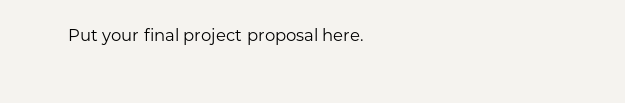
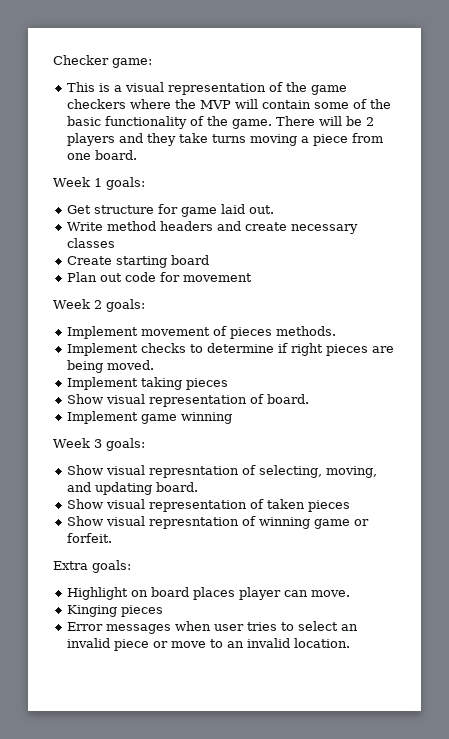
[68,28,365,45] Put your final project proposal here. -> [53,55,152,68] [66,82,347,95] [66,99,391,109] [66,116,374,129] [66,133,383,146] [66,150,137,160] [53,177,145,190] [66,204,274,217] [66,221,358,234] [66,238,115,248] [66,255,209,268] [66,272,252,282] [53,299,145,312] [66,326,336,339] [66,343,394,356] [66,360,154,373] [66,377,228,390] [66,394,309,407] [66,411,232,424] [53,438,145,451] [66,465,377,478] [66,482,198,495] [66,499,350,512] [66,516,369,529] [66,533,112,543] [53,560,131,573] [66,587,350,600] [66,605,163,617] [66,621,358,634] [66,638,350,651] Checker game: // This is a visual representation of the game checkers where the MVP will contain some of the basic functionality of the game. There will be 2 players and they take turns moving a piece from one board. // Week 1 goals: // Get structure for game laid out. // Write method headers and create necessary classes // Create starting board // Plan out code for movement // Week 2 goals: // Implement movement of pieces methods. // Implement checks to determine if right pieces are being moved. // Implement taking pieces // Show visual representation of board. // Implement game winning // Week 3 goals: // Show visual represntation of selecting, moving, and updating board. // Show visual representation of taken pieces // Show visual represntation of winning game or forfeit. // Extra goals: // Highlight on board places player can move. // Kinging pieces // Error messages when user tries to select an invalid piece or move to an invalid location.

